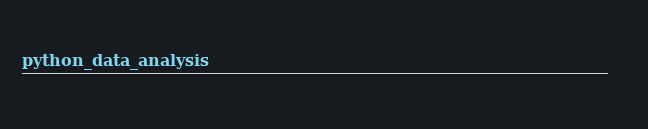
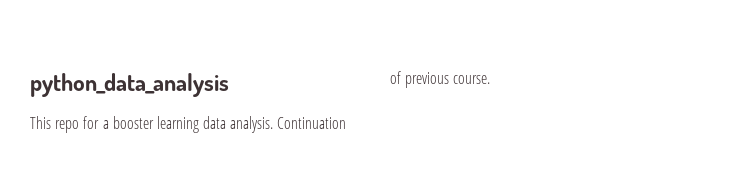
(209, 62) none -> [30,116,347,133] [390,71,491,88] // This repo for a booster learning data analysis. Continuation of previous course.

